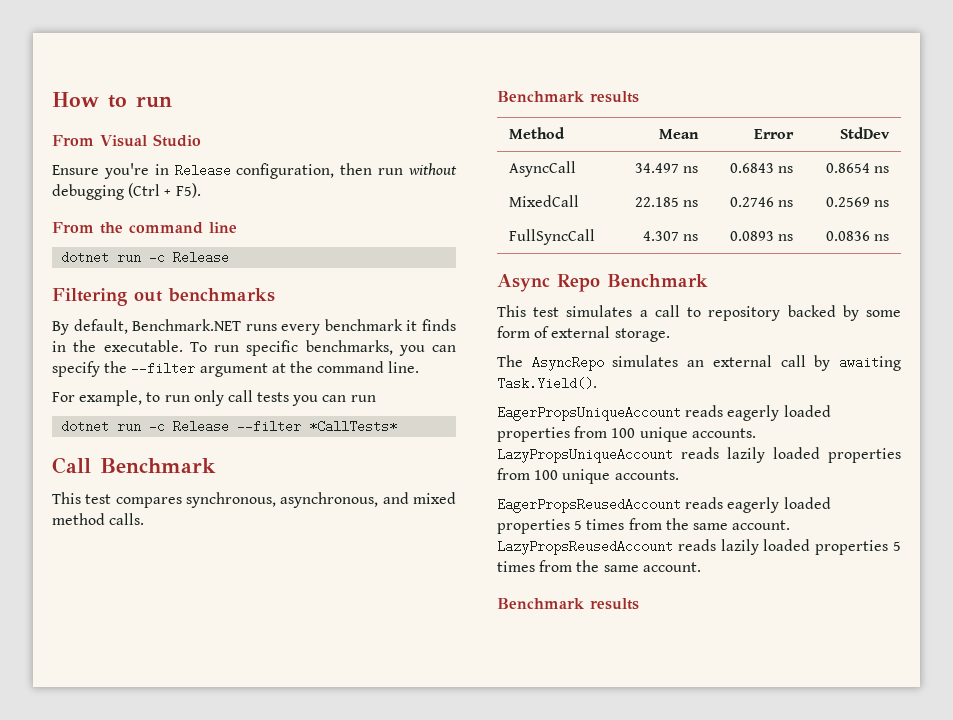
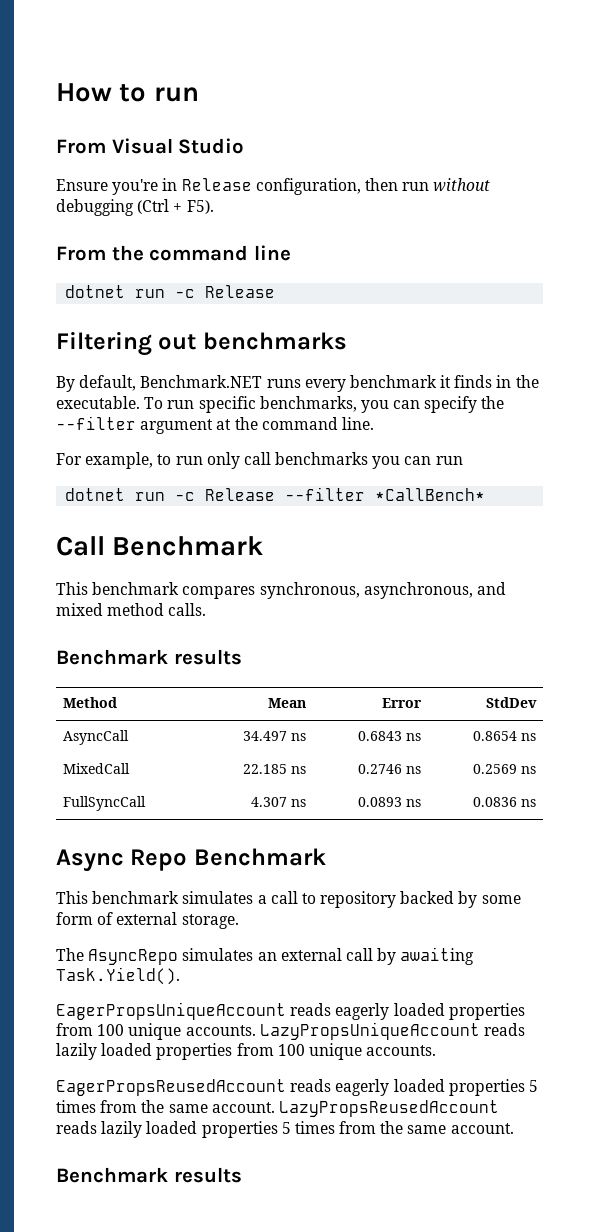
[257,392,290,402] tests -> [275,452,369,465] benchmarks
[309,420,398,433] *CallTests* -> [375,488,486,501] *CallBench*
[85,494,112,504] test -> [92,582,180,595] benchmark
[533,307,560,317] test -> [92,891,180,904] benchmark

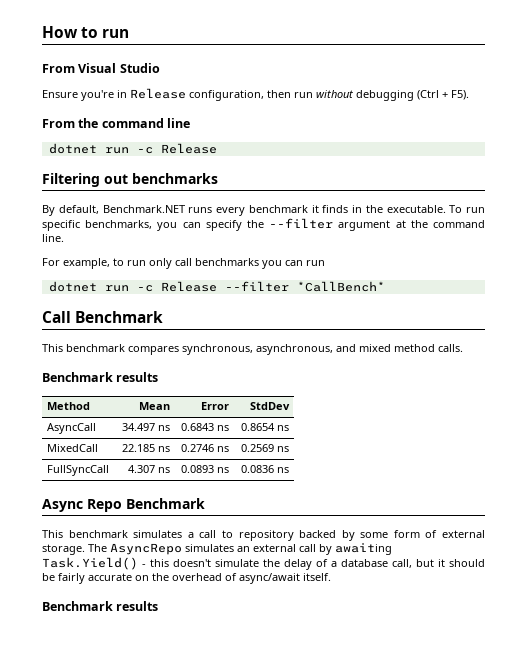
(239, 921) // -> (85, 549) none
[56,967,180,985] [56,1002,525,1020] [56,1022,525,1040] [56,1043,437,1060] [56,1079,538,1096] [56,1100,499,1117] [56,1121,514,1138] Task.Yield(). // EagerPropsUniqueAccount reads eagerly loaded properties from 100 unique accounts. LazyPropsUniqueAccount reads lazily loaded properties from 100 unique accounts. // EagerPropsReusedAccount reads eagerly loaded properties 5 times from the same account. LazyPropsReusedAccount reads lazily loaded properties 5 times from the same account. -> [42,557,485,570] [42,573,331,584] Task.Yield() - this doesn't simulate the delay of a database call, but it should be fairly accurate on the overhead of async/await itself.

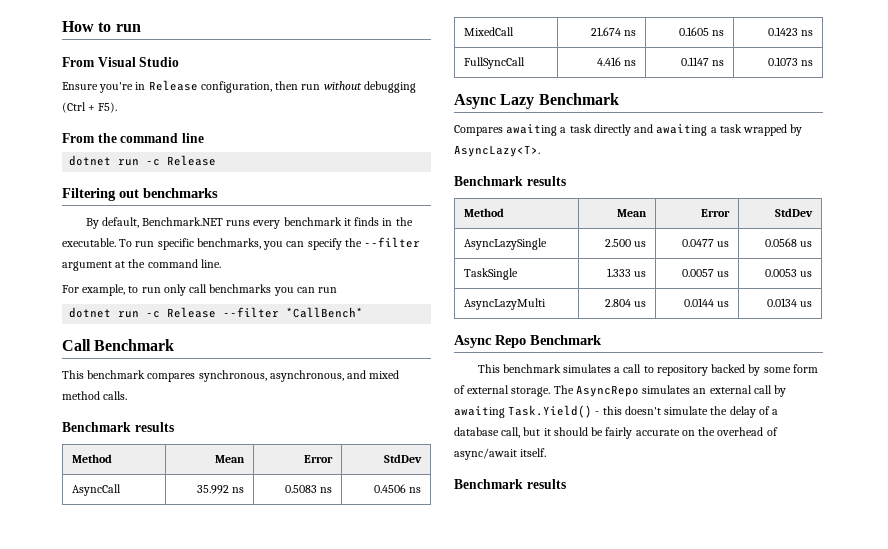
[122,423,171,431] [181,423,230,431] [241,423,276,431] 34.497 ns | 0.6843 ns | 0.8654 -> [197,485,245,494] [285,485,333,493] [374,484,407,493] 35.992 ns | 0.5083 ns | 0.4506
[122,444,171,452] [181,444,230,452] [241,444,275,452] 22.185 ns | 0.2746 ns | 0.2569 -> [591,27,637,36] [679,27,725,36] [768,27,799,36] 21.674 ns | 0.1605 ns | 0.1423
[128,465,171,473] [181,465,230,473] [241,465,290,473] 4.307 ns | 0.0893 ns | 0.0836 ns -> [597,57,637,66] [681,57,725,66] [768,57,814,66] [454,93,619,109] [454,124,803,136] [454,145,540,157] [454,176,566,186] [463,208,504,217] [617,209,648,217] [701,209,731,217] [775,208,814,217] [463,238,547,250] [605,239,647,247] [682,239,730,247] [765,238,813,247] [463,268,518,280] [607,268,647,277] [682,269,730,277] [765,269,813,277] [463,298,546,310] [605,299,647,307] [684,298,730,307] [767,298,813,307] 4.416 ns | 0.1147 ns | 0.1073 ns // Async Lazy Benchmark // Compares awaiting a task directly and awaiting a task wrapped by AsyncLazy<T>. // Benchmark results // Method | Mean | Error | StdDev // AsyncLazySingle | 2.500 us | 0.0477 us | 0.0568 us // TaskSingle | 1.333 us | 0.0057 us | 0.0053 us // AsyncLazyMulti | 2.804 us | 0.0144 us | 0.0134 us

